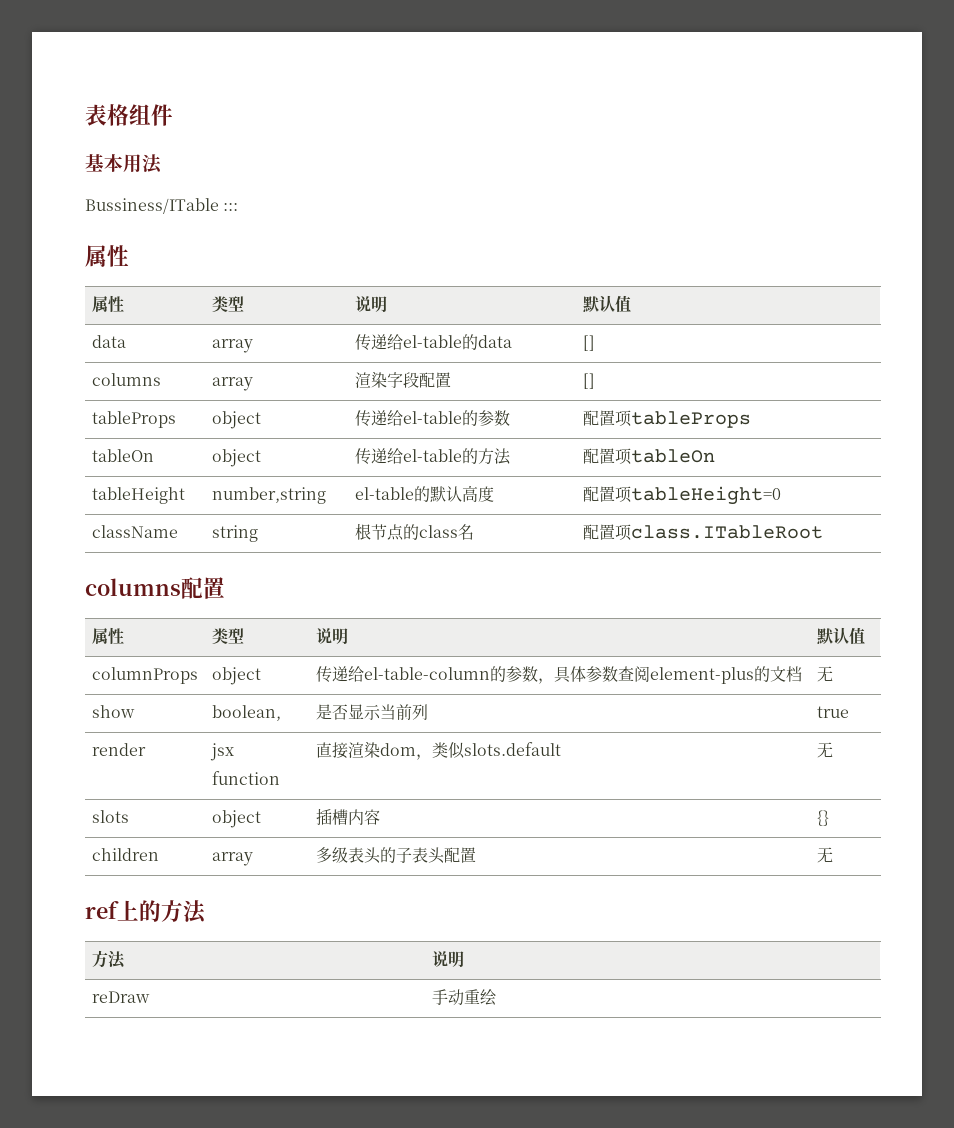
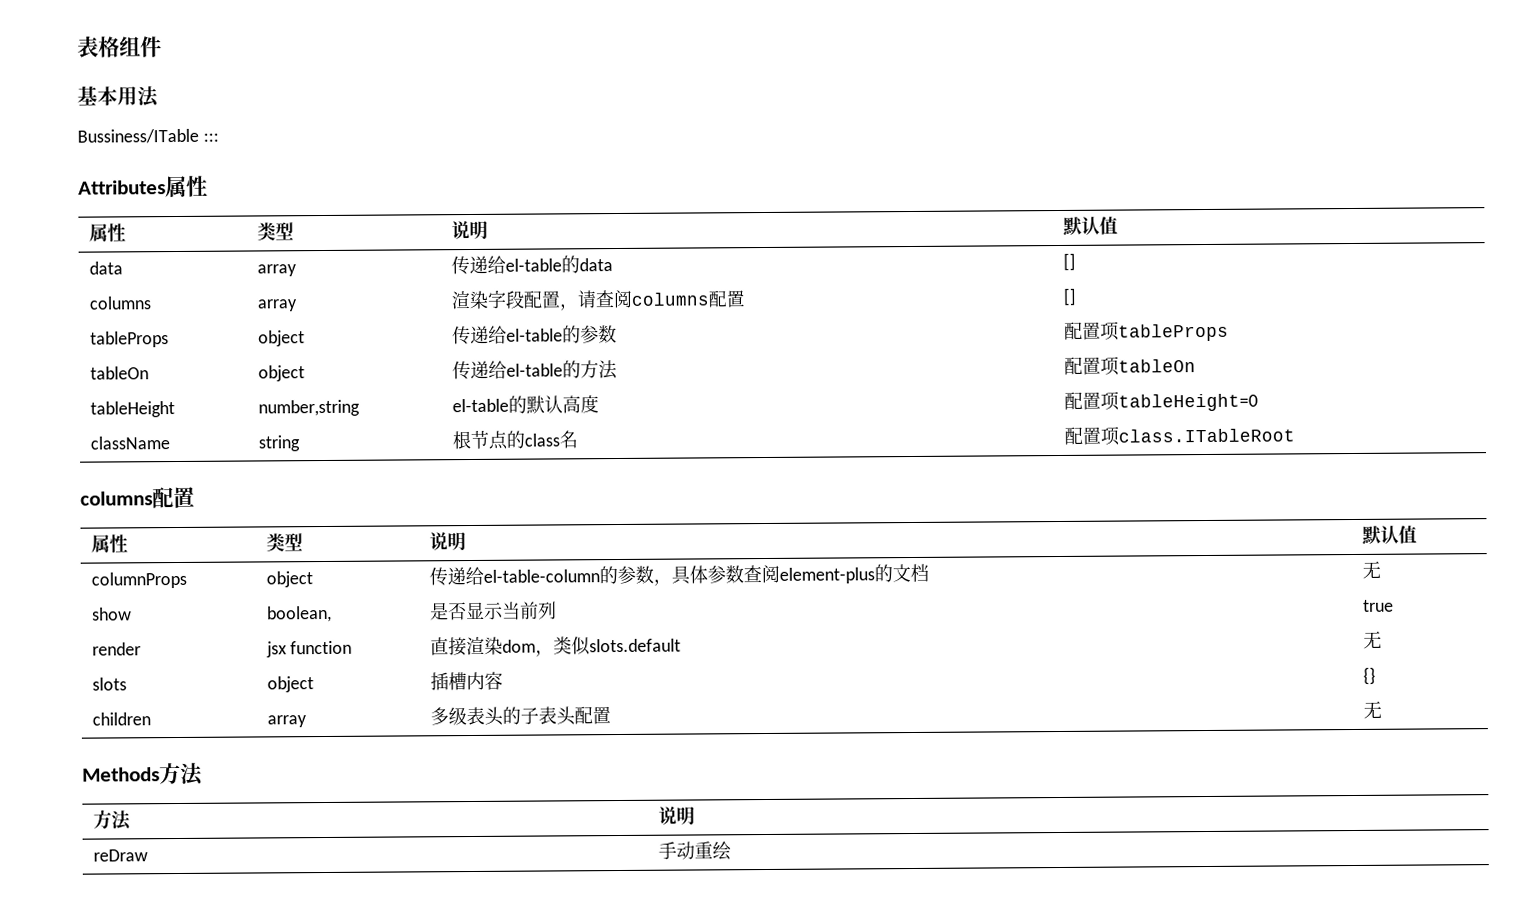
(239, 207) none -> [78,180,166,195] Attributes
(451, 380) none -> [558,289,745,311] ，请查阅columns配置
[85,900,161,922] ref上的 -> [82,767,160,782] Methods

